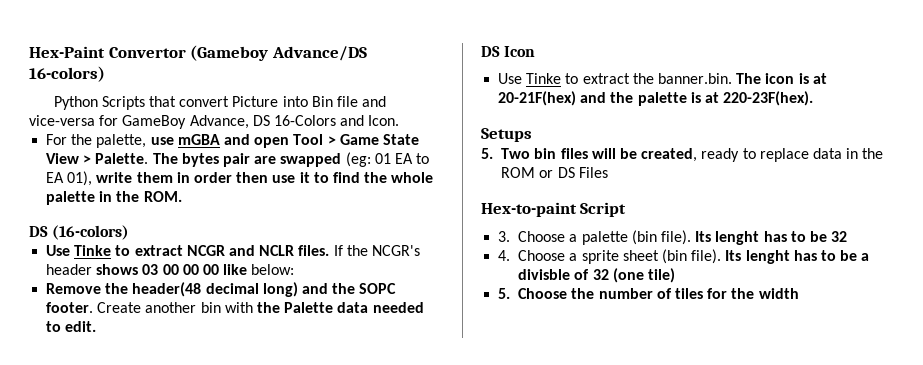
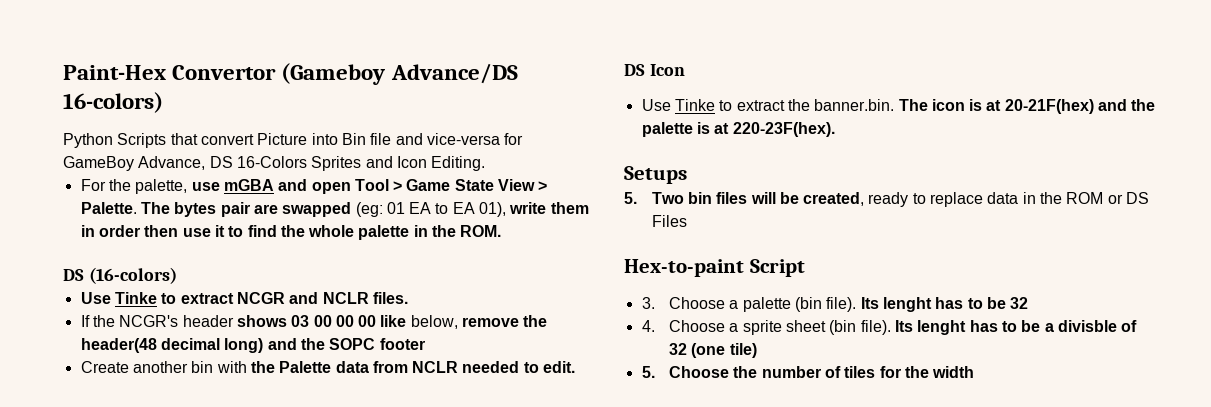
[29,46,105,58] Hex-Paint -> [63,65,166,80] Paint-Hex
[340,115,400,126] and Icon. -> [311,156,486,171] Sprites and Icon Editing.
(330, 250) none -> (408, 298) //
[251,264,295,275] [46,283,102,294] below: // Remove -> [410,315,520,329] below, remove
[46,302,94,313] footer. -> [379,338,425,350] footer //
(369, 307) none -> [372,361,459,373] from NCLR

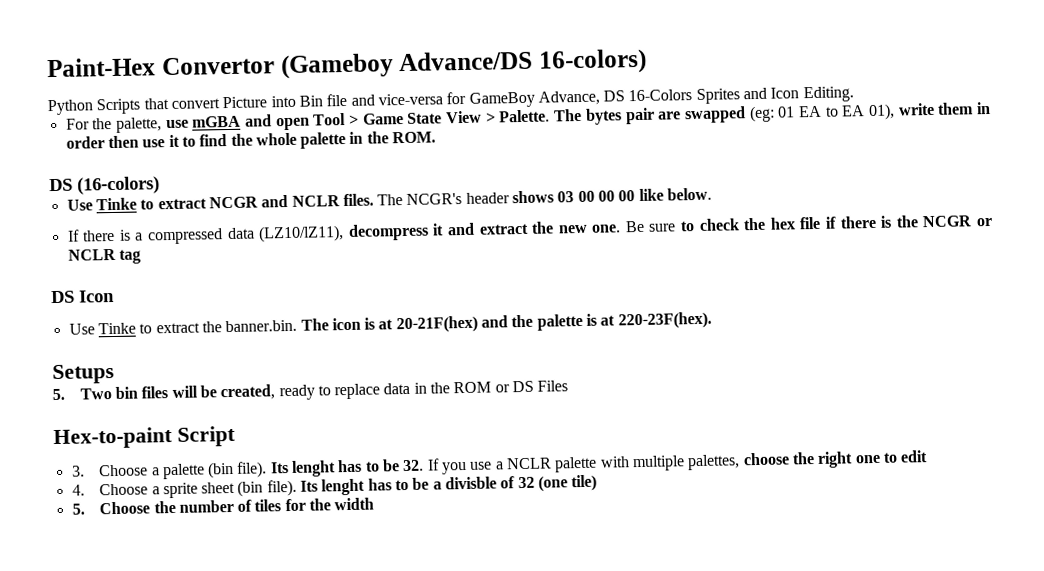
[80,315,115,327] // If the -> [377,194,404,206] The
[410,315,548,329] [80,338,425,353] [80,361,576,373] below, remove the header(48 decimal long) and the SOPC footer // Create another bin with the Palette data from NCLR needed to edit. -> [667,187,713,201] [66,215,994,245] [67,248,141,264] below. // If there is a compressed data (LZ10/lZ11), decompress it and extract the new one. Be sure to check the hex file if there is the NCGR or NCLR tag
[1010,297,1029,309] 32 -> [402,450,929,475] 32. If you use a NCLR palette with multiple palettes, choose the right one to edit

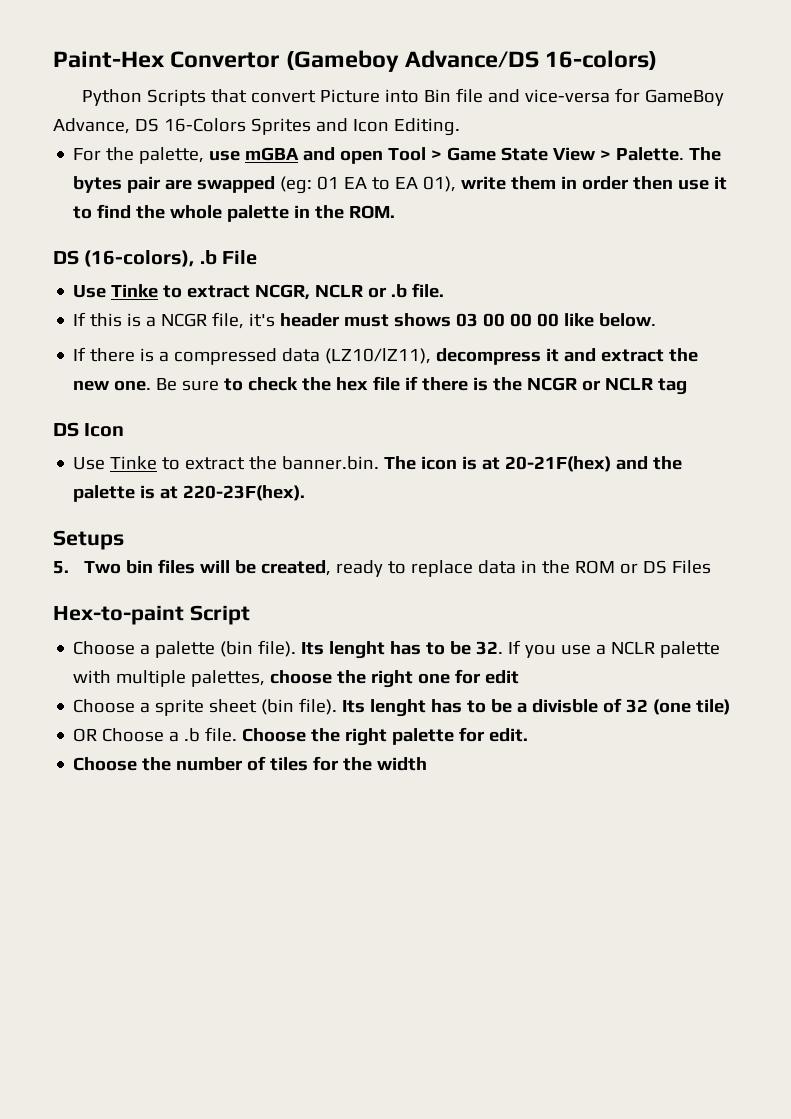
[77,176,160,195] [66,192,510,211] (16-colors) // Use Tinke to extract NCGR and NCLR files. The NCGR's header -> [84,250,258,267] [73,283,445,300] [73,312,390,329] (16-colors), .b File // Use Tinke to extract NCGR, NCLR or .b file. // If this is a NCGR file, it's header must
[71,465,85,477] 3. -> (250, 615) none
[882,452,898,463] to -> [455,669,482,684] for
[71,484,85,496] 4. -> (520, 677) none
[71,503,85,515] 5. -> [73,727,529,746] OR Choose a .b file. Choose the right palette for edit. //

